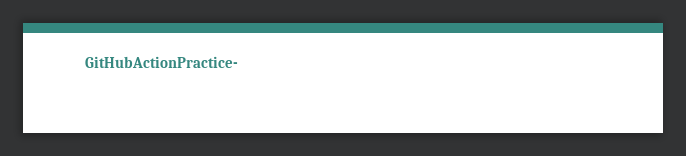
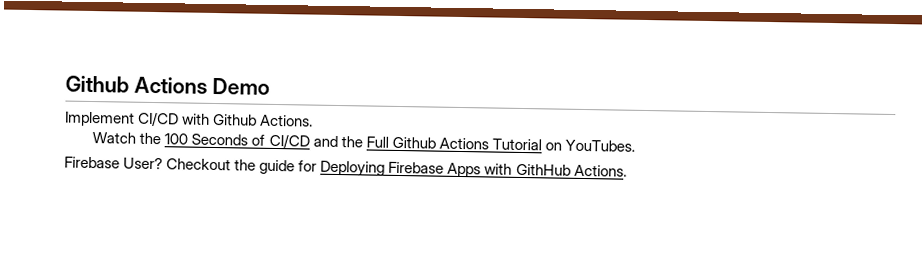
[85,56,238,68] GitHubActionPractice- -> [65,75,271,95] [65,111,314,127] [92,132,635,152] [64,156,627,178] Github Actions Demo // Implement CI/CD with Github Actions. // Watch the 100 Seconds of CI/CD and the Full Github Actions Tutorial on YouTubes. // Firebase User? Checkout the guide for Deploying Firebase Apps with GithHub Actions.

